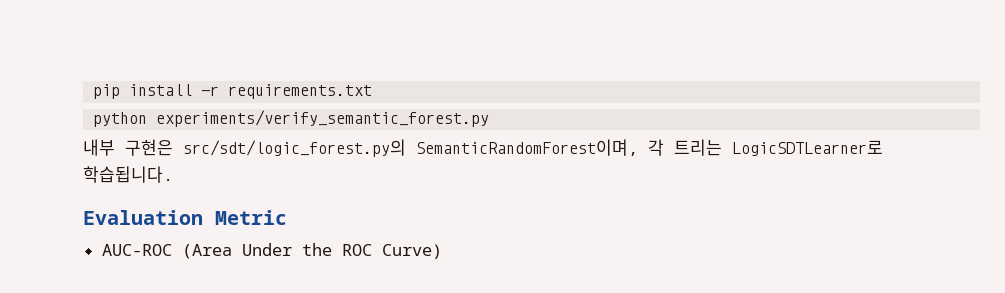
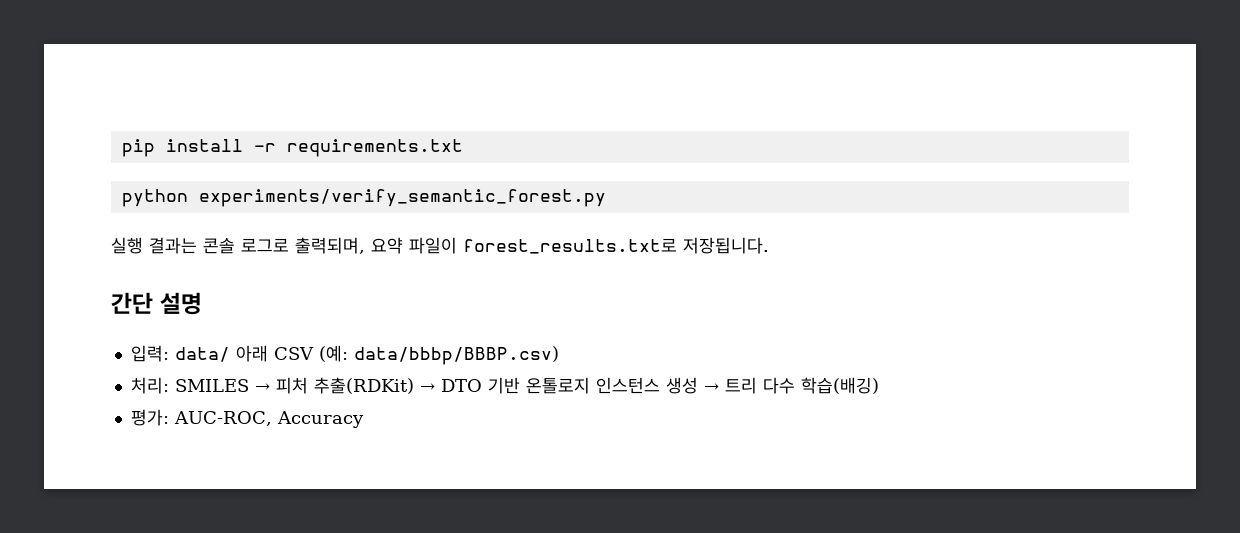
[83,139,883,157] [83,166,173,183] [83,210,287,225] [101,243,442,259] 내부 구현은 src/sdt/logic_forest.py의 SemanticRandomForest이며, 각 트리는 LogicSDTLearner로 학습됩니다. // Evaluation Metric // AUC-ROC (Area Under the ROC Curve) -> [111,237,769,254] [111,292,202,315] [130,345,559,365] [130,377,879,394] [130,409,364,428] 실행 결과는 콘솔 로그로 출력되며, 요약 파일이 forest_results.txt로 저장됩니다. // 간단 설명 // 입력: data/ 아래 CSV (예: data/bbbp/BBBP.csv) // 처리: SMILES → 피처 추출(RDKit) → DTO 기반 온톨로지 인스턴스 생성 → 트리 다수 학습(배깅) // 평가: AUC-ROC, Accuracy

